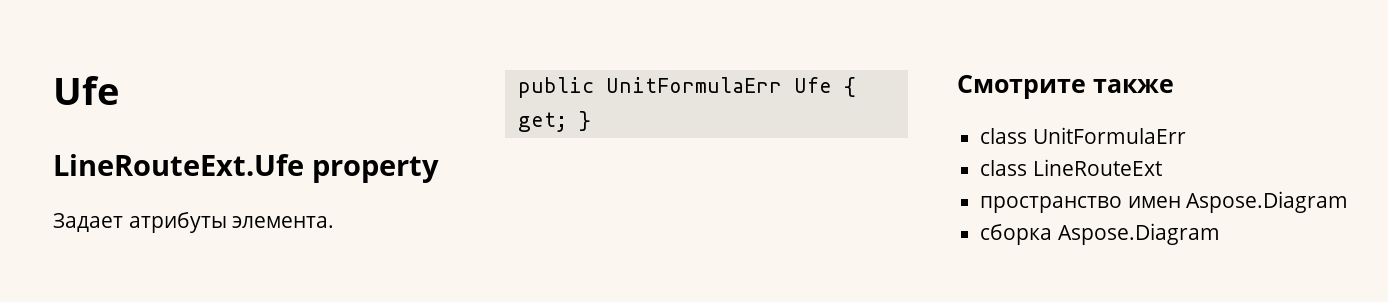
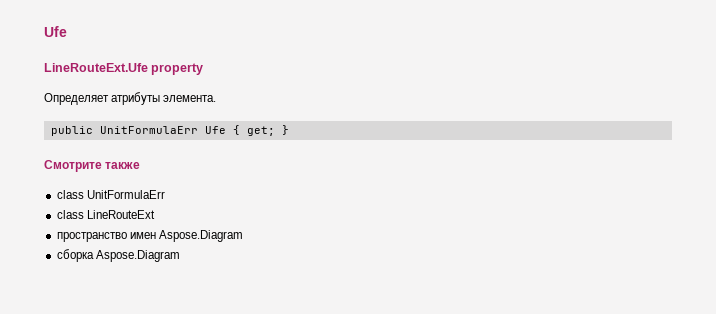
[53,213,123,232] Задает -> [44,93,109,105] Определяет

